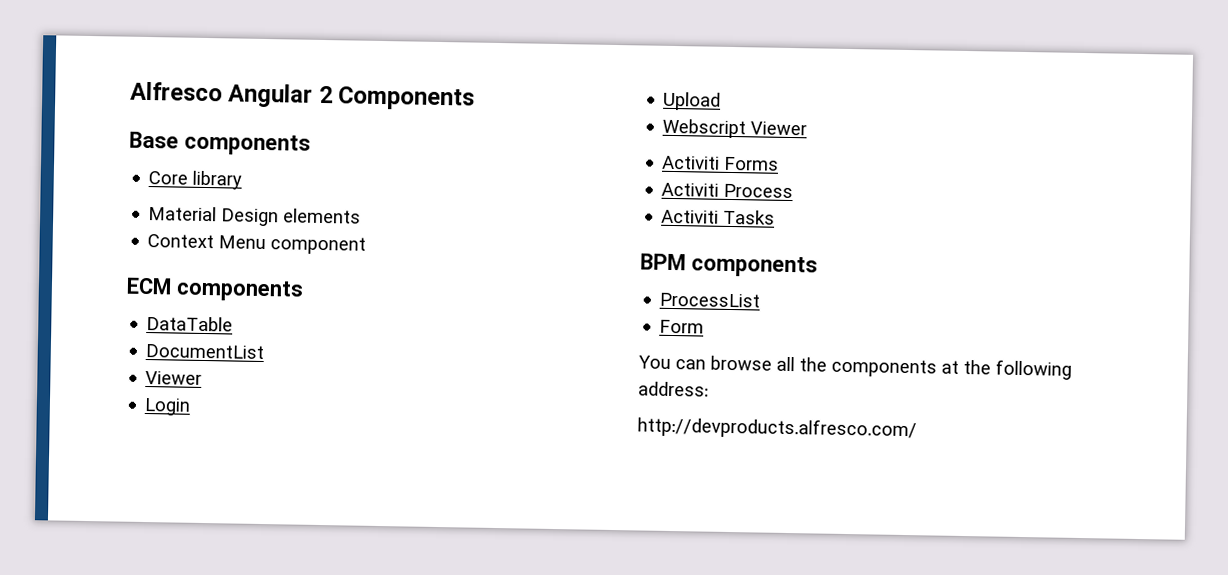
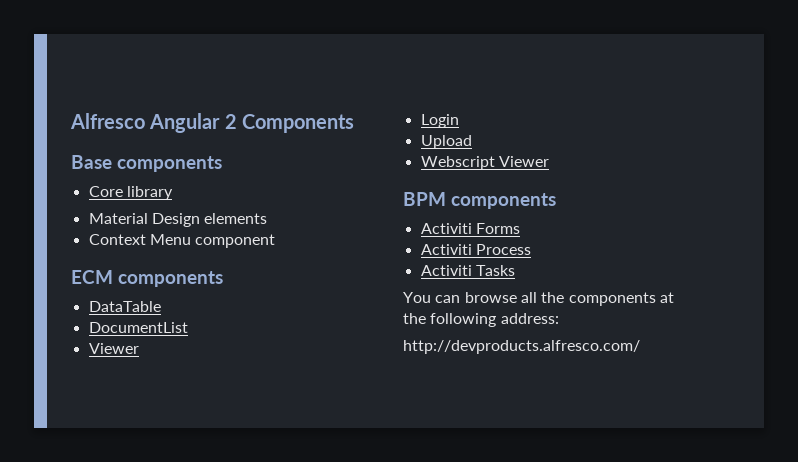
(808, 128) none -> [403,192,556,209] // BPM components
[640,253,818,278] [659,292,761,308] [659,319,705,334] // BPM components // ProcessList // Form -> (515, 270) none

